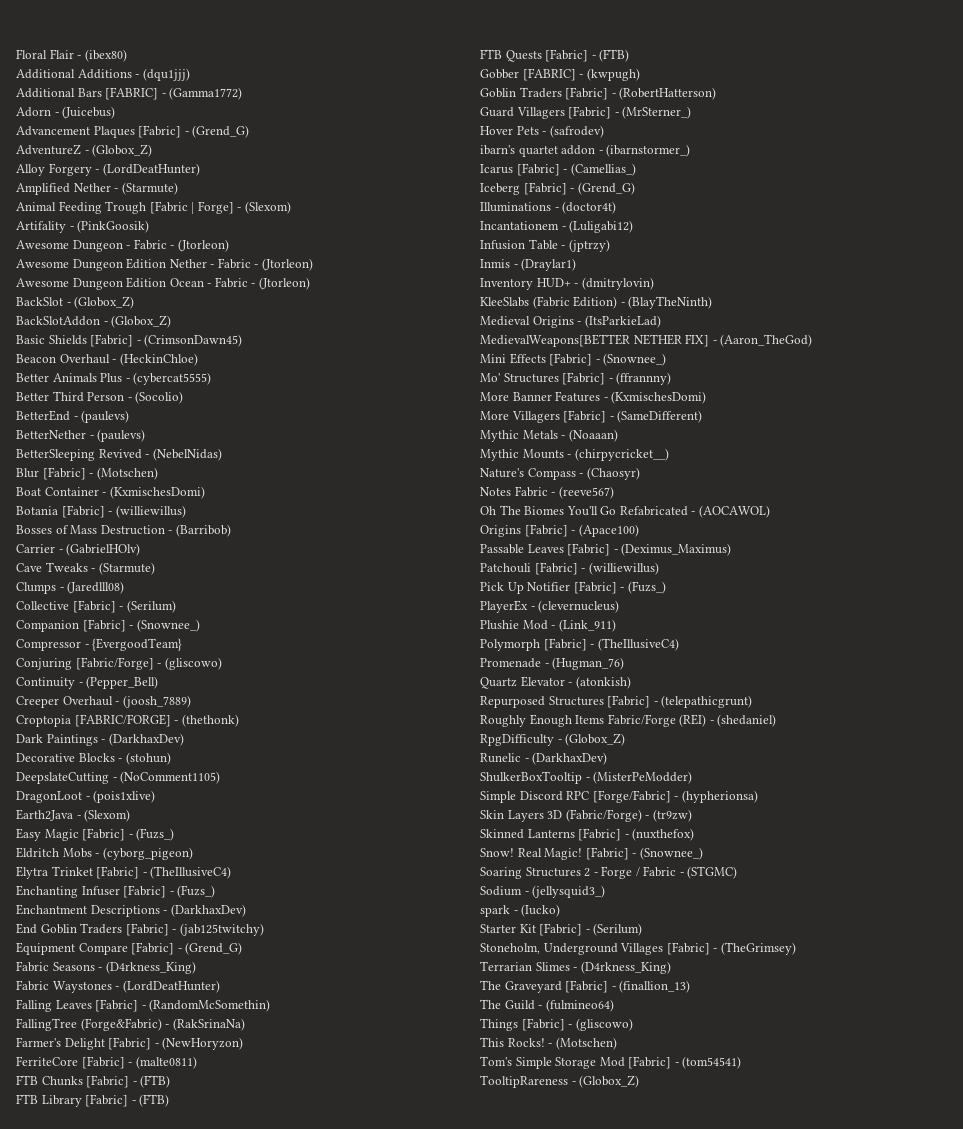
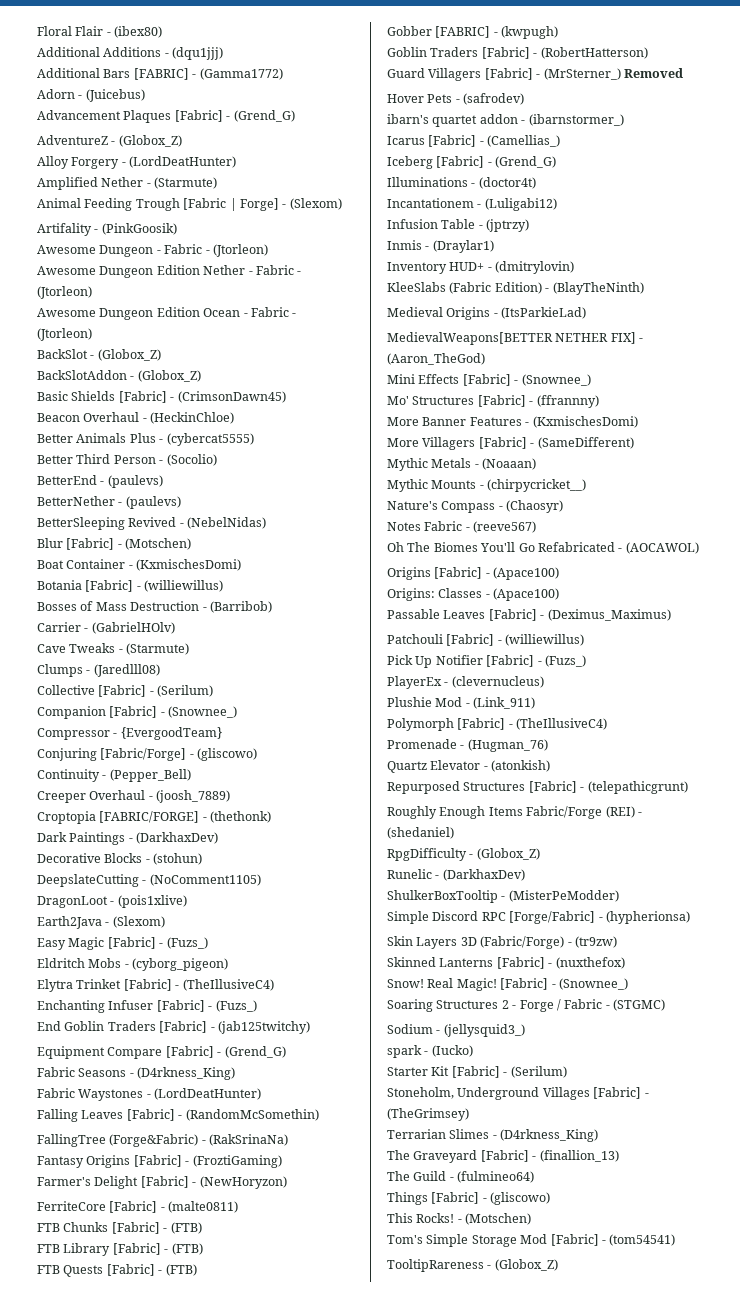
[16,904,246,917] // Enchantment Descriptions - (DarkhaxDev) -> (257, 1006) none
(245, 1024) none -> [37,1155,282,1168] // Fantasy Origins [Fabric] - (FroztiGaming)
(692, 112) none -> [623,68,683,78] Removed
(639, 530) none -> [387,588,560,601] // Origins: Classes - (Apace100)

